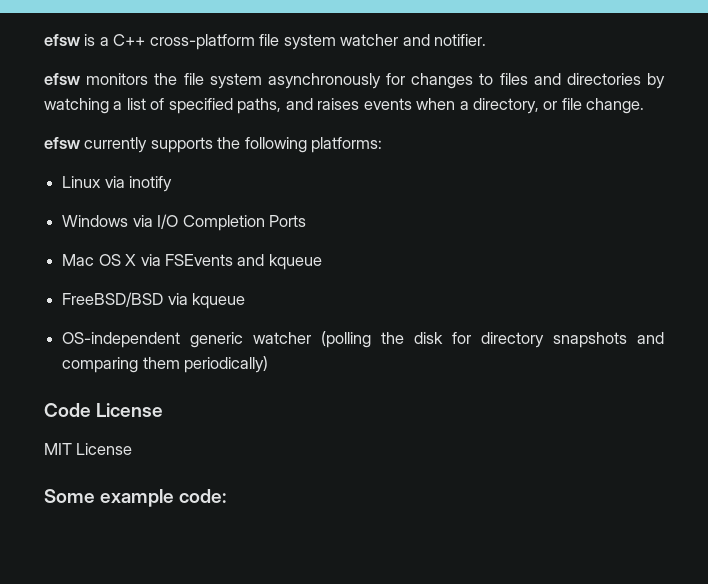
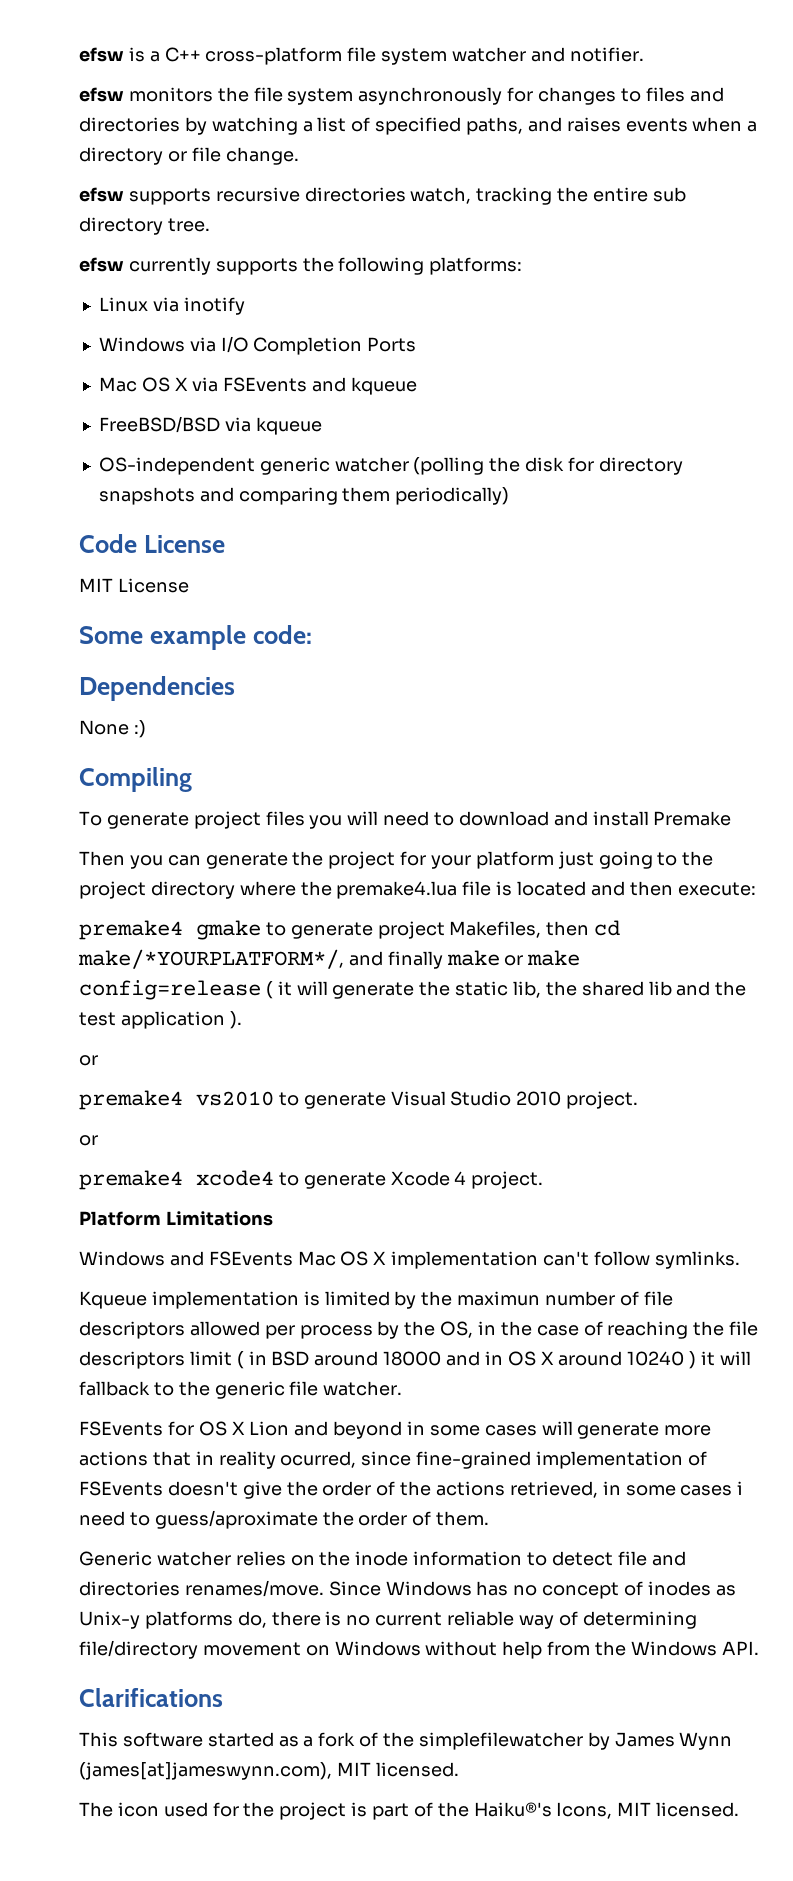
[473,98,540,114] directory, -> [79,147,163,165] directory
(645, 106) none -> [79,187,686,205] [79,217,210,235] // efsw supports recursive directories watch, tracking the entire sub directory tree.
(227, 496) none -> [79,676,235,701] [79,720,146,738] [79,767,192,792] [79,811,732,829] [79,851,714,869] [79,881,756,899] [79,920,621,940] [78,949,581,969] [79,980,747,1000] [79,1011,242,1029] [79,1055,98,1066] [79,1090,639,1110] [79,1135,98,1146] [79,1170,544,1190] [79,1211,273,1226] [79,1251,740,1269] [79,1291,673,1309] [79,1321,759,1339] [79,1351,751,1369] [79,1381,403,1399] [79,1421,712,1439] [79,1451,707,1469] [79,1481,744,1499] [79,1510,490,1529] [79,1551,686,1566] [79,1580,736,1599] [79,1611,697,1629] [79,1640,759,1659] [79,1688,223,1707] [79,1732,733,1750] [79,1762,459,1780] [79,1802,740,1820] // Dependencies // None :) // Compiling // To generate project files you will need to download and install Premake // Then you can generate the project for your platform just going to the project directory where the premake4.lua file is located and then execute: // premake4 gmake to generate project Makefiles, then cd make/*YOURPLATFORM*/, and finally make or make config=release ( it will generate the static lib, the shared lib and the test application ). // or // premake4 vs2010 to generate Visual Studio 2010 project. // or // premake4 xcode4 to generate Xcode 4 project. // Platform Limitations // Windows and FSEvents Mac OS X implementation can't follow symlinks. // Kqueue implementation is limited by the maximun number of file descriptors allowed per process by the OS, in the case of reaching the file descriptors limit ( in BSD around 18000 and in OS X around 10240 ) it will fallback to the generic file watcher. // FSEvents for OS X Lion and beyond in some cases will generate more actions that in reality ocurred, since fine-grained implementation of FSEvents doesn't give the order of the actions retrieved, in some cases i need to guess/aproximate the order of them. // Generic watcher relies on the inode information to detect file and directories renames/move. Since Windows has no concept of inodes as Unix-y platforms do, there is no current reliable way of determining file/directory movement on Windows without help from the Windows API. // Clarifications // This software started as a fork of the simplefilewatcher by James Wynn (james[at]jameswynn.com), MIT licensed. // The icon used for the project is part of the Haiku®'s Icons, MIT licensed.

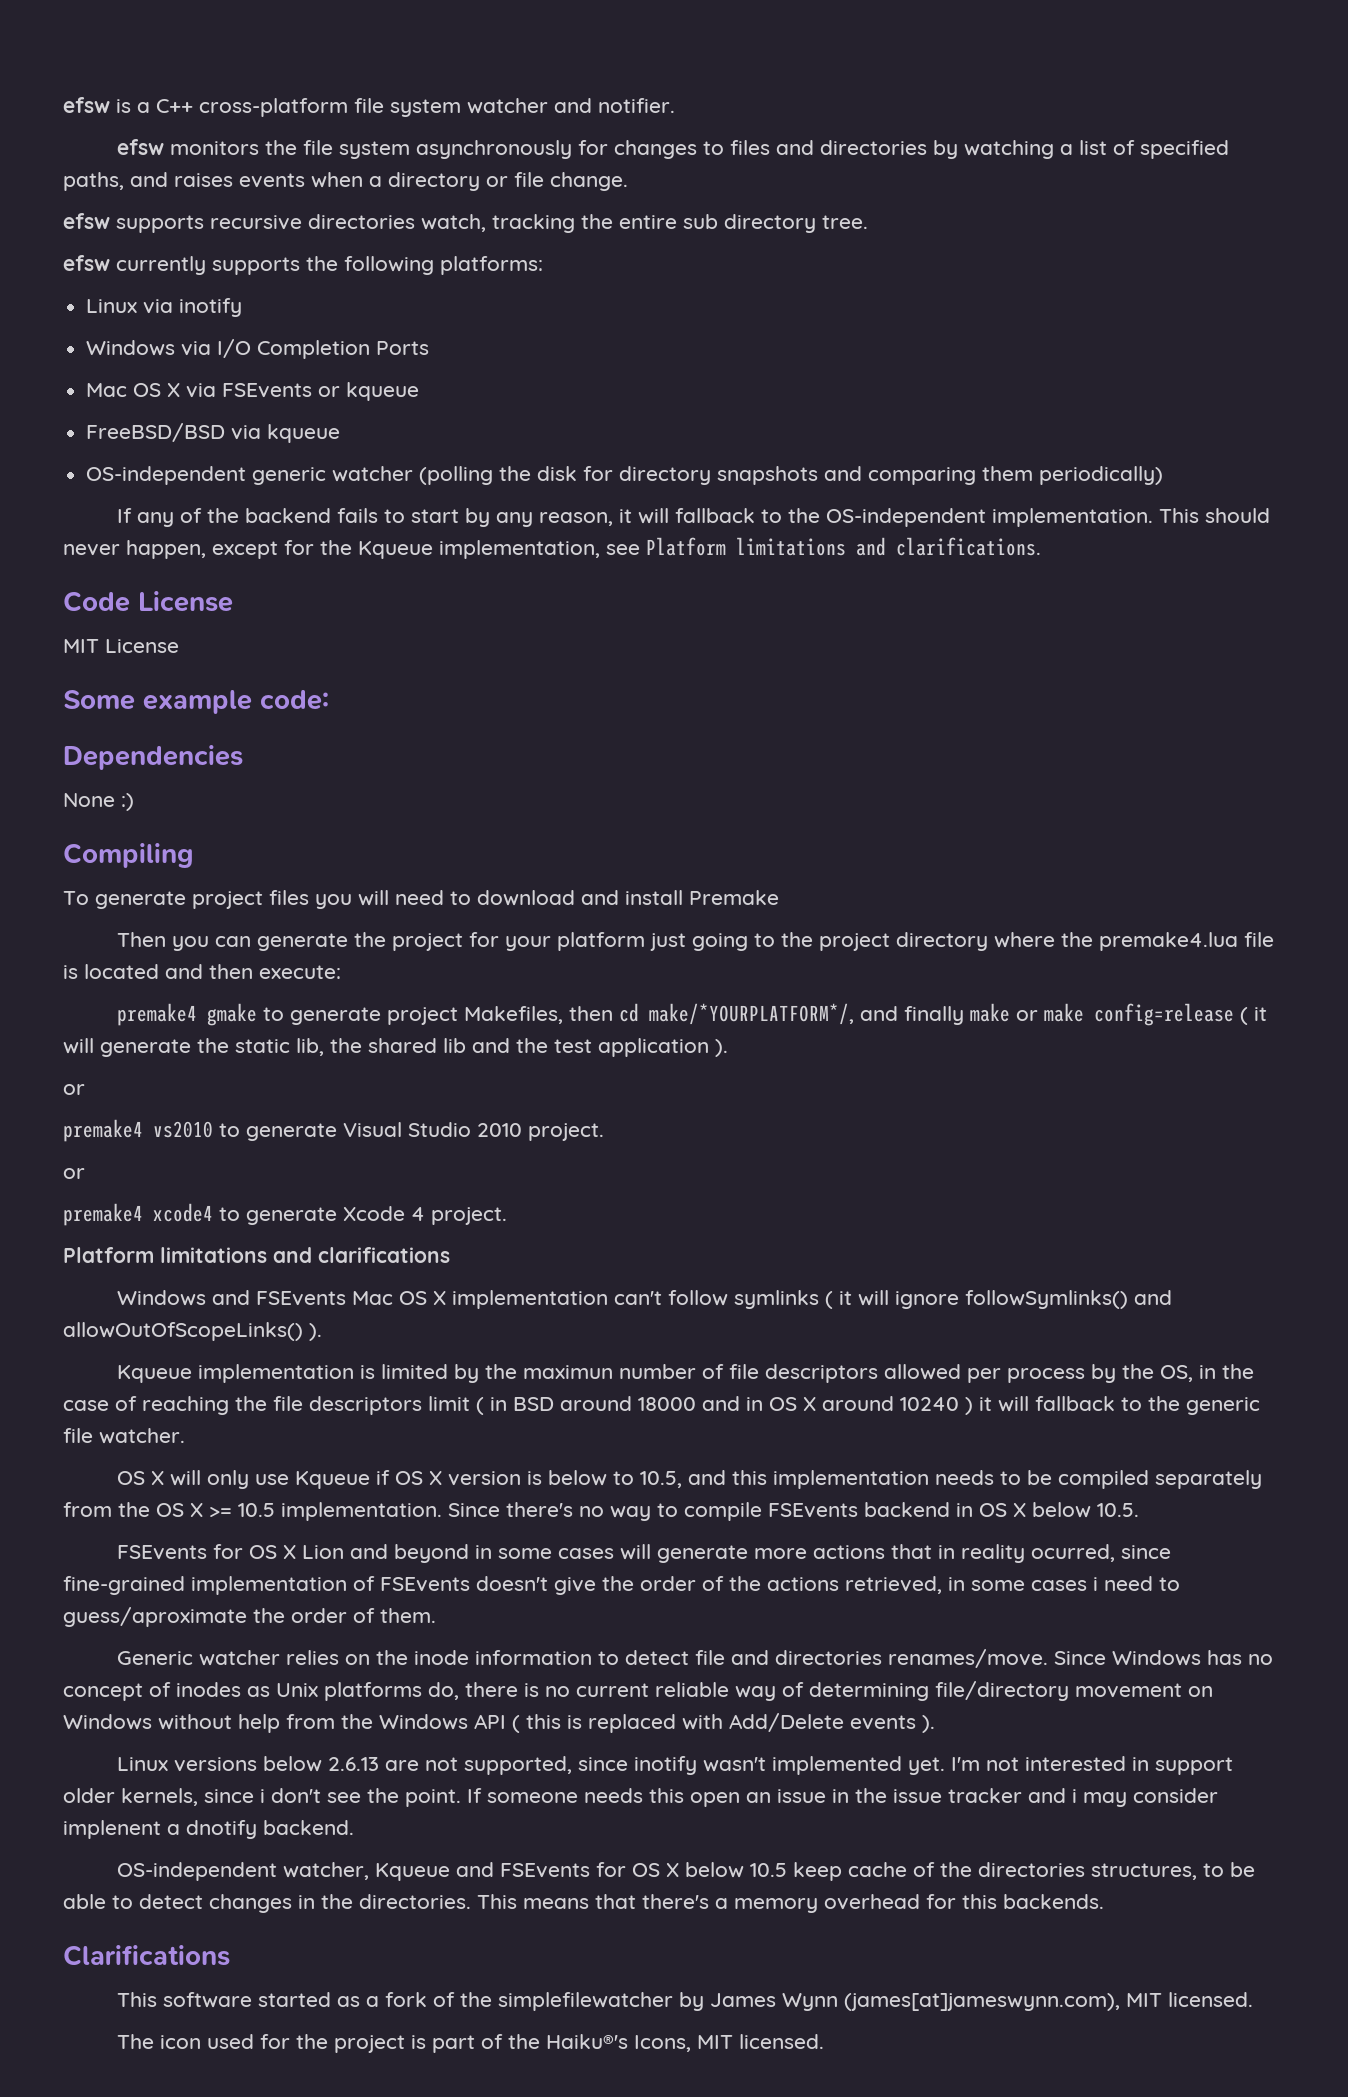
[312,377,347,392] and -> [318,386,341,397] or
(510, 496) none -> [116,508,1270,527] [63,537,1041,559] // If any of the backend fails to start by any reason, it will fallback to the OS-independent implementation. This should never happen, except for the Kqueue implementation, see Platform limitations and clarifications.
[165,1211,273,1226] Limitations -> [160,1247,450,1263] limitations and clarifications
[654,1251,740,1269] symlinks. -> [733,1290,1172,1309] [63,1322,322,1341] symlinks ( it will ignore followSymlinks() and allowOutOfScopeLinks() ).
(403, 1388) none -> [116,1470,1262,1489] [63,1502,1139,1521] // OS X will only use Kqueue if OS X version is below to 10.5, and this implementation needs to be compiled separately from the OS X >= 10.5 implementation. Since there's no way to compile FSEvents backend in OS X below 10.5.
[79,1611,140,1629] Unix-y -> [276,1683,318,1697] Unix
[721,1641,759,1655] API. -> [474,1713,935,1733] [116,1756,1233,1775] [63,1788,1218,1807] [63,1820,354,1839] [116,1862,1255,1881] [63,1894,1104,1913] API ( this is replaced with Add/Delete events ). // Linux versions below 2.6.13 are not supported, since inotify wasn't implemented yet. I'm not interested in support older kernels, since i don't see the point. If someone needs this open an issue in the issue tracker and i may consider implenent a dnotify backend. // OS-independent watcher, Kqueue and FSEvents for OS X below 10.5 keep cache of the directories structures, to be able to detect changes in the directories. This means that there's a memory overhead for this backends.

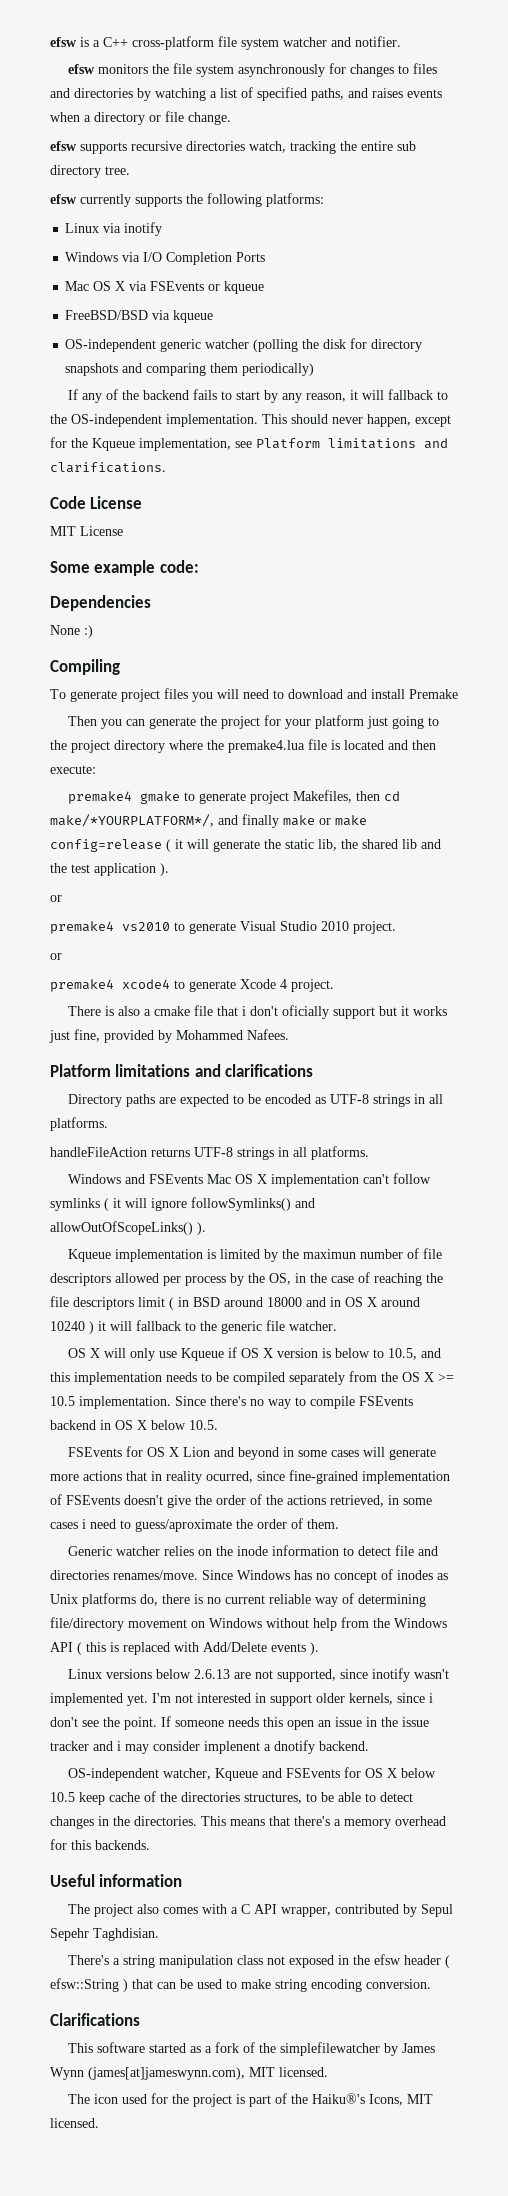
[63,1247,450,1263] Platform limitations and clarifications -> [68,1005,448,1019] [49,1029,289,1043] [50,1064,314,1077] [68,1094,444,1107] [50,1117,108,1131] [50,1146,369,1160] There is also a cmake file that i don't oficially support but it works just fine, provided by Mohammed Nafees. // Platform limitations and clarifications // Directory paths are expected to be encoded as UTF-8 strings in all platforms. // handleFileAction returns UTF-8 strings in all platforms.
(1104, 1901) none -> [50,1874,183,1887] [68,1904,454,1917] [50,1928,159,1941] [68,1954,451,1968] [50,1978,431,1992] // Useful information // The project also comes with a C API wrapper, contributed by Sepul Sepehr Taghdisian. // There's a string manipulation class not exposed in the efsw header ( efsw::String ) that can be used to make string encoding conversion.

